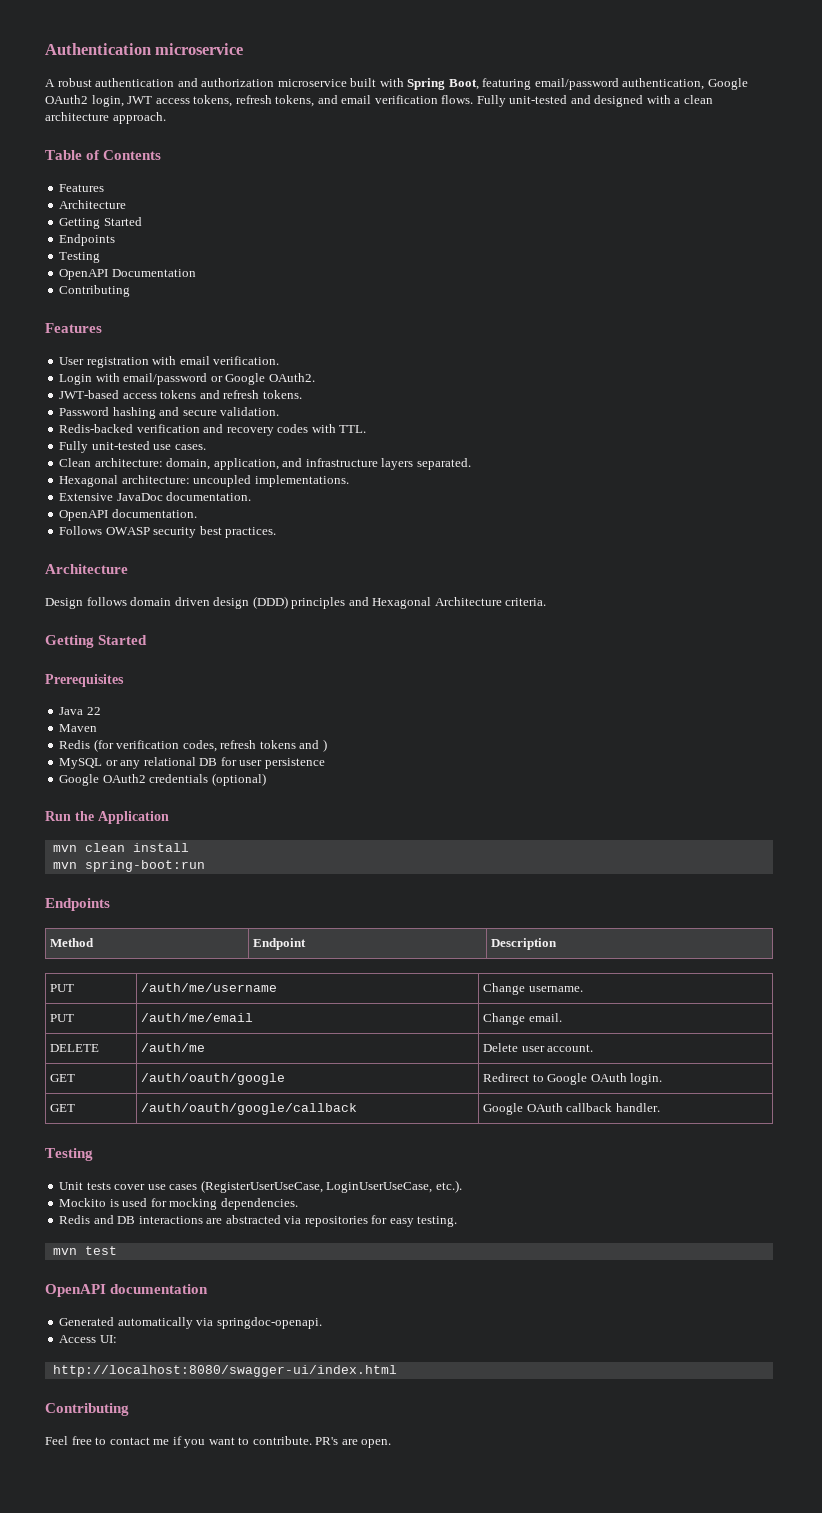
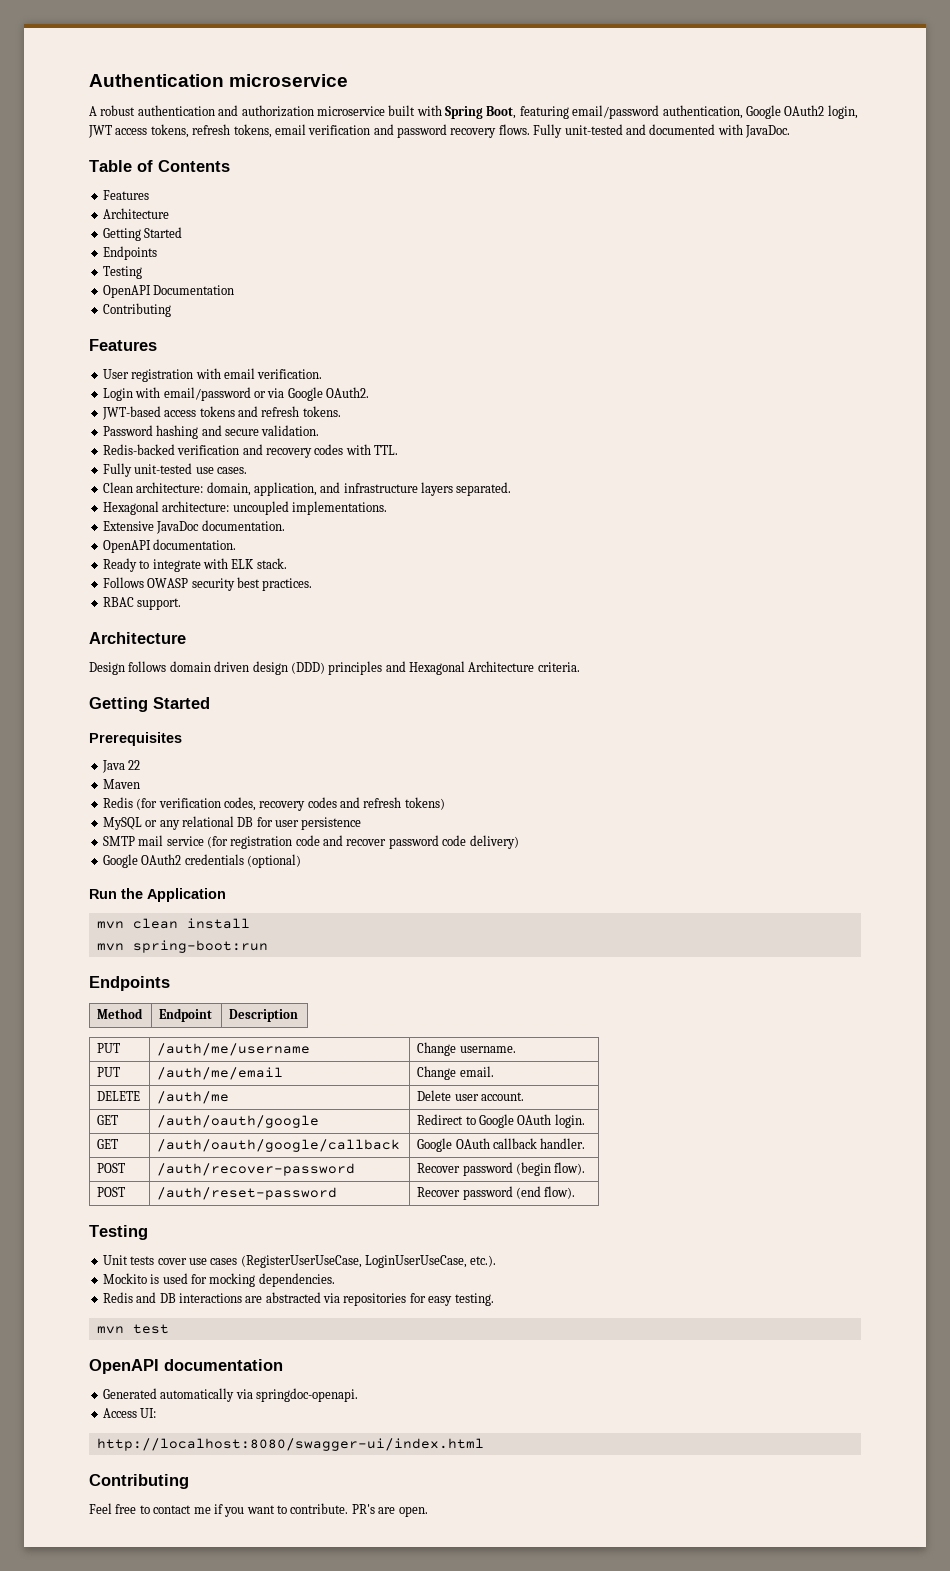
[317,95,338,104] and -> (272, 131) none
(438, 99) none -> [373,124,497,138] and password recovery
[594,95,713,107] [45,112,166,124] designed with a clean architecture approach. -> [649,124,790,138] documented with JavaDoc.
(223, 379) none -> [267,388,285,398] via
(197, 513) none -> [102,558,287,572] // Ready to integrate with ELK stack.
(277, 532) none -> [102,597,182,610] // RBAC support.
[220,739,327,752] refresh tokens and ) -> [259,797,445,811] recovery codes and refresh tokens)
(325, 763) none -> [102,835,519,849] // SMTP mail service (for registration code and recover password code delivery)
(660, 1107) none -> [97,1163,126,1173] [157,1163,356,1176] [417,1162,586,1176] [97,1187,126,1197] [157,1187,338,1200] [417,1186,576,1200] // POST | /auth/recover-password | Recover password (begin flow). // POST | /auth/reset-password | Recover password (end flow).

